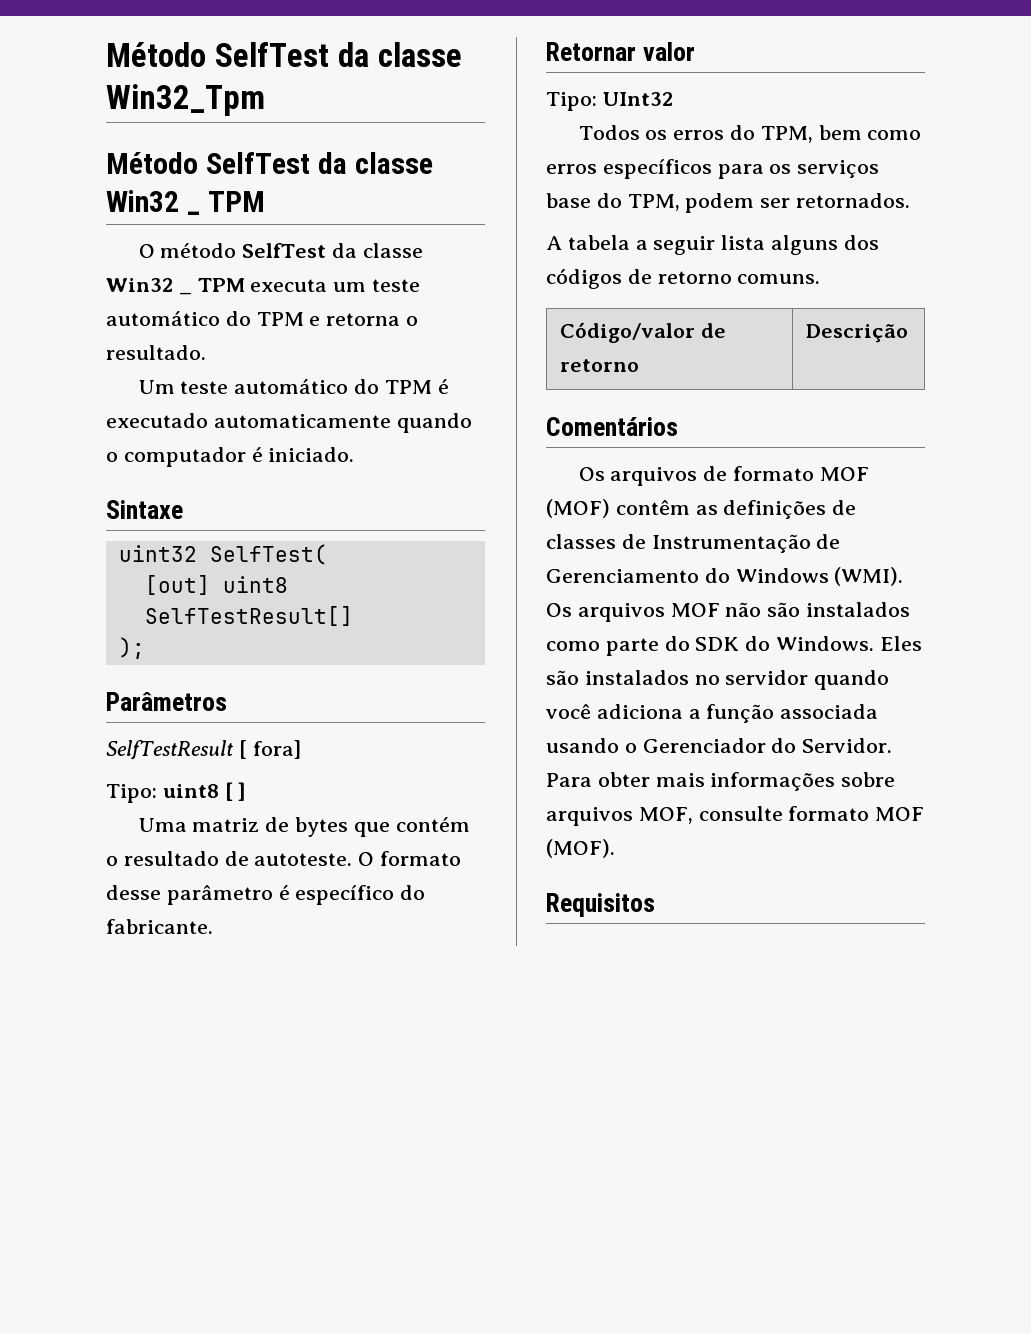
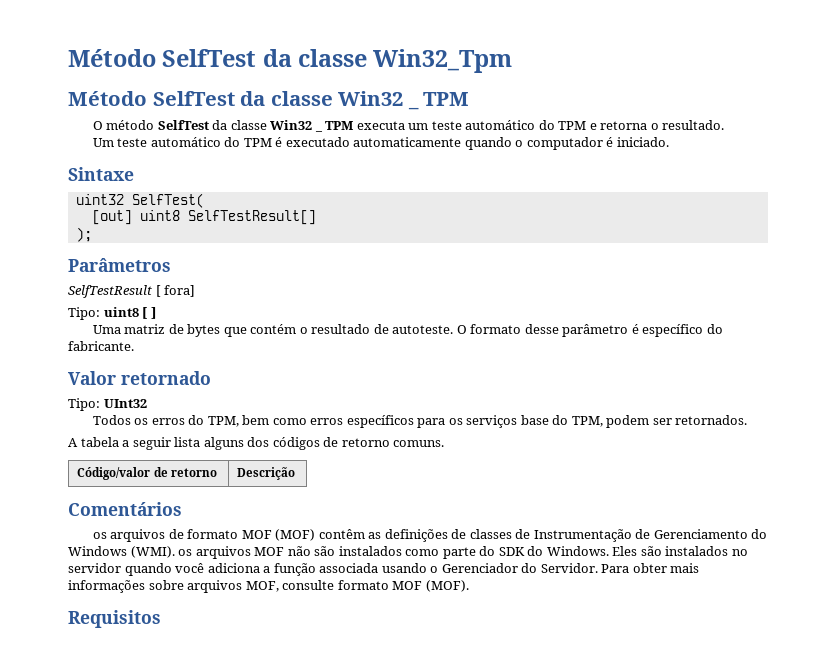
[546,42,696,61] Retornar valor -> [68,371,211,385] Valor retornado
[578,467,605,481] Os -> [92,532,107,539] os
[546,603,572,617] Os -> [178,549,193,556] os

